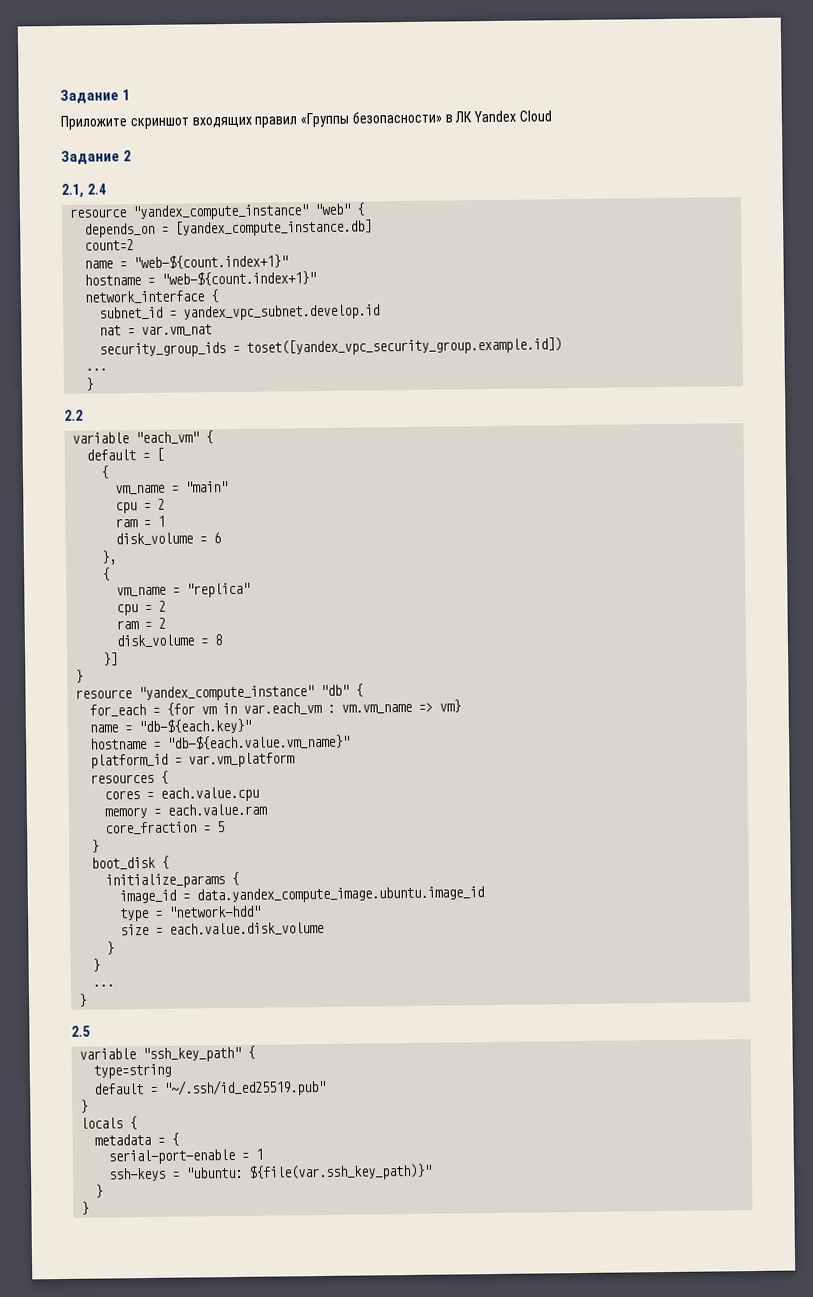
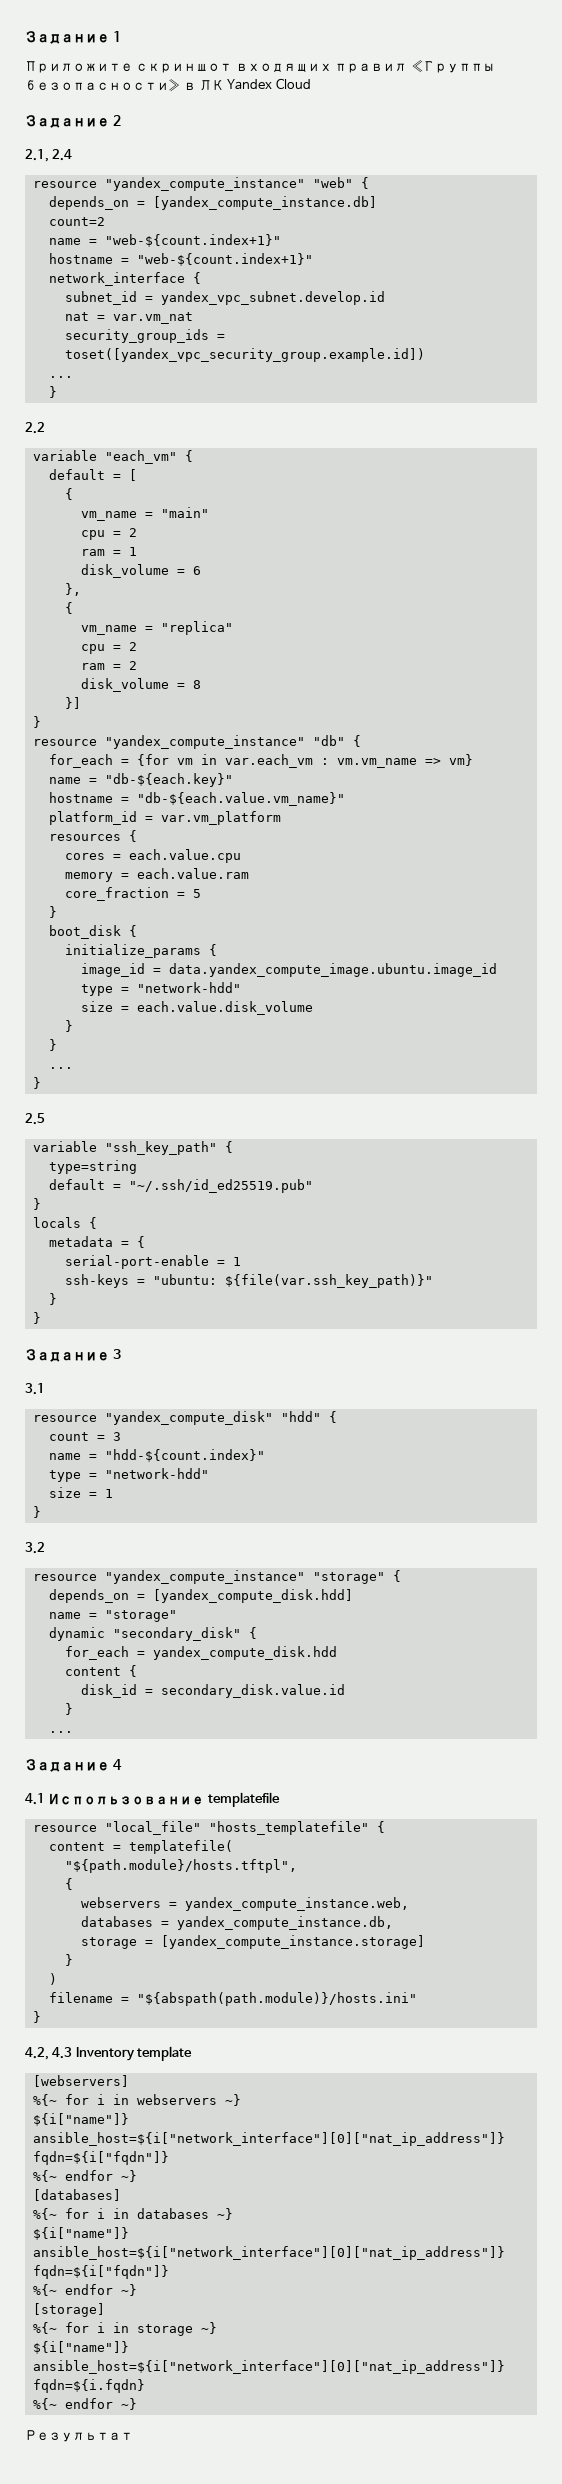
(90, 1208) none -> [25,1349,121,1362] [25,1383,45,1395] [32,1411,337,1425] [48,1432,121,1441] [48,1449,265,1462] [48,1468,209,1482] [48,1487,113,1498] [32,1506,41,1518] [25,1542,45,1554] [32,1570,401,1584] [48,1589,353,1603] [48,1610,177,1622] [48,1627,257,1641] [64,1646,337,1660] [64,1665,137,1677] [80,1684,345,1698] [64,1703,73,1715] [48,1731,73,1733] [25,1759,122,1772] [25,1792,280,1807] [32,1821,385,1835] [48,1840,233,1854] [64,1859,297,1873] [64,1878,73,1890] [80,1897,409,1911] [80,1916,393,1930] [80,1935,425,1949] [64,1954,73,1966] [48,1973,57,1985] [48,1992,417,2006] [32,2011,41,2023] [25,2046,193,2061] [32,2075,129,2087] [32,2094,241,2106] [32,2113,129,2126] [32,2132,505,2146] [32,2151,169,2165] [32,2170,137,2182] [32,2189,121,2201] [32,2208,233,2220] [32,2227,129,2240] [32,2246,505,2260] [32,2265,169,2279] [32,2284,137,2296] [32,2303,105,2317] [32,2322,217,2336] [32,2341,129,2354] [32,2360,505,2374] [32,2379,145,2393] [32,2398,137,2410] [25,2430,133,2442] // Задание 3 // 3.1 // resource "yandex_compute_disk" "hdd" { // count = 3 // name = "hdd-${count.index}" // type = "network-hdd" // size = 1 // } // 3.2 // resource "yandex_compute_instance" "storage" { // depends_on = [yandex_compute_disk.hdd] // name = "storage" // dynamic "secondary_disk" { // for_each = yandex_compute_disk.hdd // content { // disk_id = secondary_disk.value.id // } // ... // Задание 4 // 4.1 Использование templatefile // resource "local_file" "hosts_templatefile" { // content = templatefile( // "${path.module}/hosts.tftpl", // { // webservers = yandex_compute_instance.web, // databases = yandex_compute_instance.db, // storage = [yandex_compute_instance.storage] // } // ) // filename = "${abspath(path.module)}/hosts.ini" // } // 4.2, 4.3 Inventory template // [webservers] // %{~ for i in webservers ~} // ${i["name"]} ansible_host=${i["network_interface"][0]["nat_ip_address"]} fqdn=${i["fqdn"]} // %{~ endfor ~} // [databases] // %{~ for i in databases ~} // ${i["name"]} ansible_host=${i["network_interface"][0]["nat_ip_address"]} fqdn=${i["fqdn"]} // %{~ endfor ~} // [storage] // %{~ for i in storage ~} // ${i["name"]} ansible_host=${i["network_interface"][0]["nat_ip_address"]} fqdn=${i.fqdn} // %{~ endfor ~} // Результат

